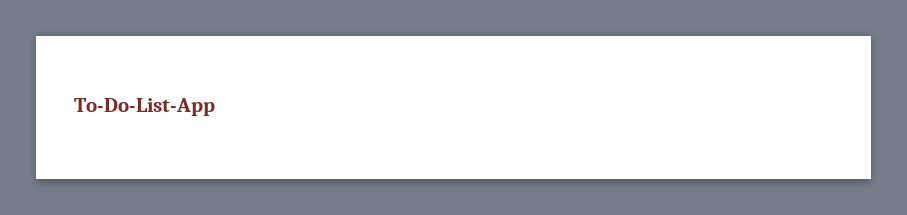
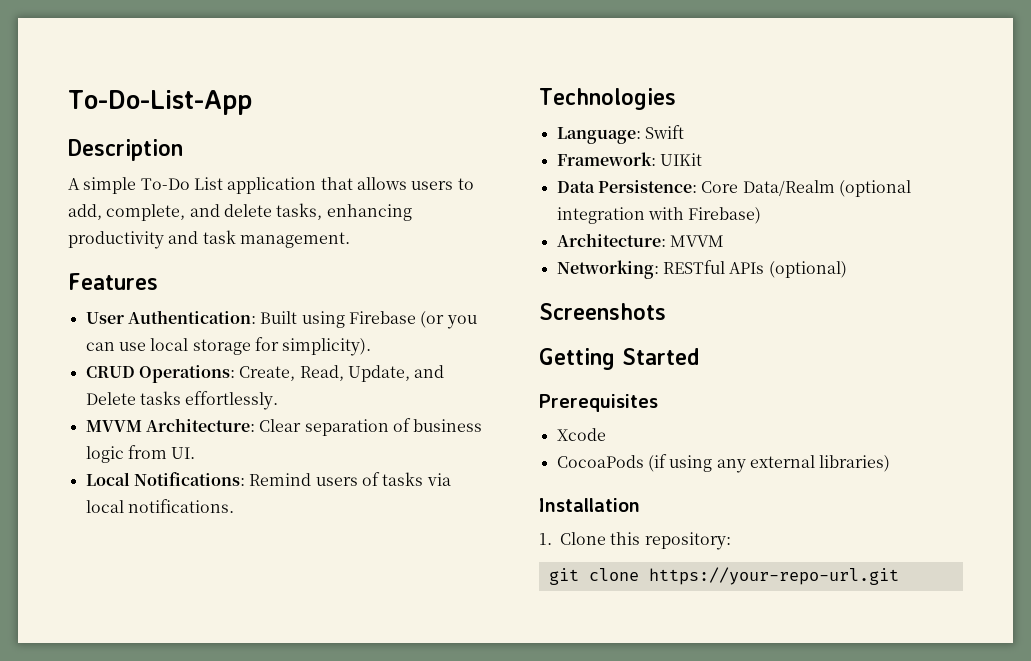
(215, 107) none -> [68,139,183,161] [68,177,474,194] [68,203,412,221] [68,230,350,249] [68,273,158,290] [85,310,477,329] [85,337,372,356] [85,365,445,383] [85,391,279,410] [85,418,483,436] [85,445,196,463] [85,472,451,486] [85,499,234,513] [539,88,676,110] [556,125,684,144] [556,152,702,166] [556,180,911,197] [556,207,762,224] [556,233,724,247] [556,260,847,279] [539,303,666,320] [539,348,700,370] [539,394,658,412] [556,428,606,441] [556,454,891,473] [539,498,640,512] [539,532,731,550] [548,567,899,585] // Description // A simple To-Do List application that allows users to add, complete, and delete tasks, enhancing productivity and task management. // Features // User Authentication: Built using Firebase (or you can use local storage for simplicity). // CRUD Operations: Create, Read, Update, and Delete tasks effortlessly. // MVVM Architecture: Clear separation of business logic from UI. // Local Notifications: Remind users of tasks via local notifications. // Technologies // Language: Swift // Framework: UIKit // Data Persistence: Core Data/Realm (optional integration with Firebase) // Architecture: MVVM // Networking: RESTful APIs (optional) // Screenshots // Getting Started // Prerequisites // Xcode // CocoaPods (if using any external libraries) // Installation // 1. Clone this repository: // git clone https://your-repo-url.git

